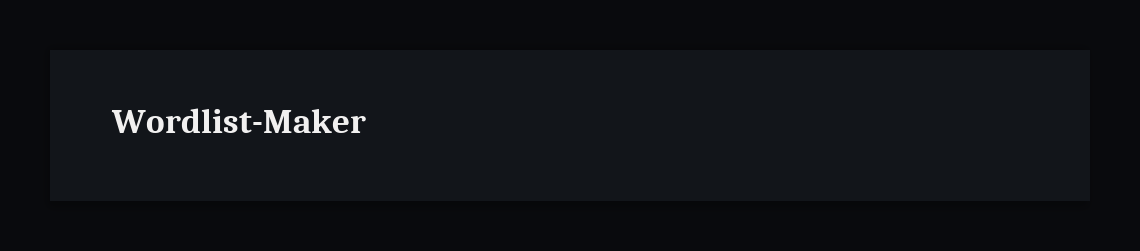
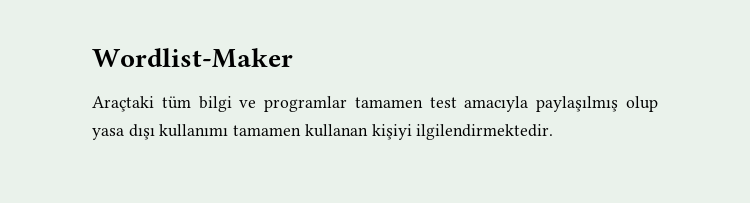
(366, 120) none -> [92,96,658,112] [92,124,554,140] // Araçtaki tüm bilgi ve programlar tamamen test amacıyla paylaşılmış olup yasa dışı kullanımı tamamen kullanan kişiyi ilgilendirmektedir.

